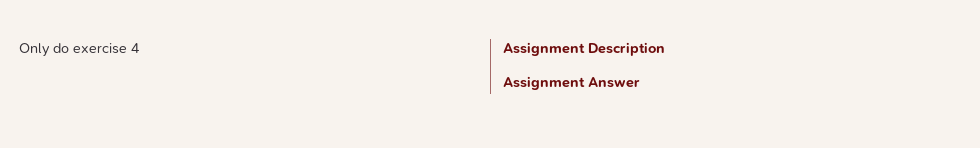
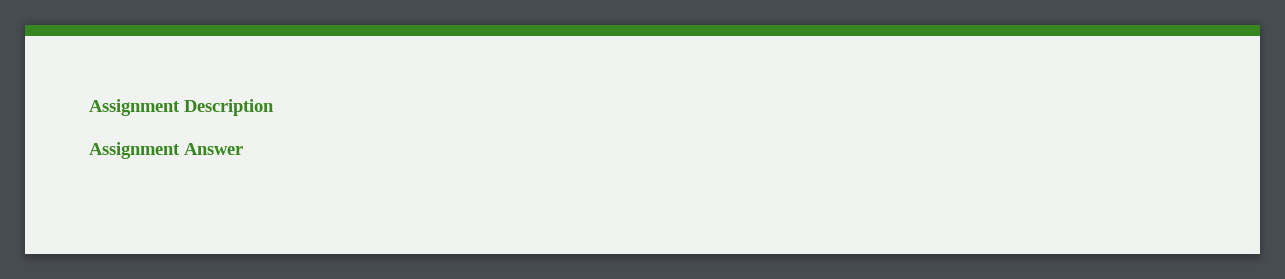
[19,43,140,57] Only do exercise 4 // -> (89, 107) none

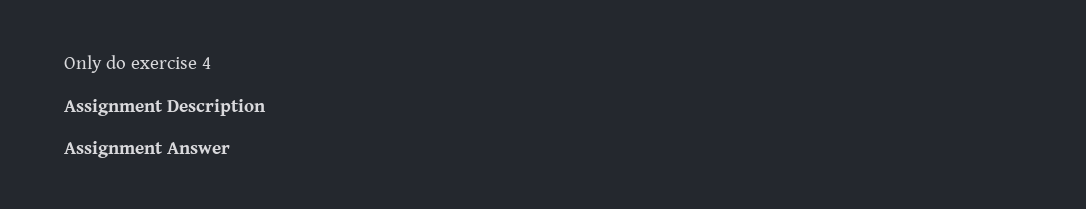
(89, 107) none -> [64,55,211,73] Only do exercise 4 //

